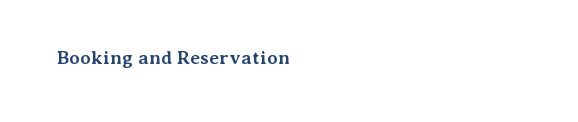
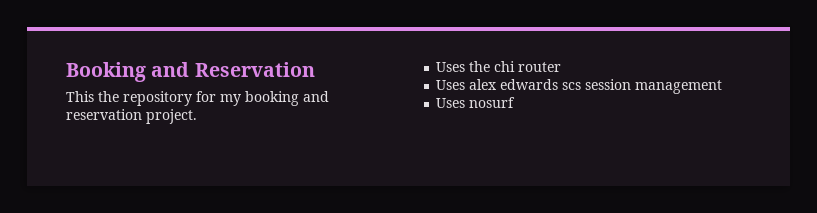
(291, 57) none -> [66,91,329,106] [66,109,197,124] [436,61,562,72] [436,79,723,94] [436,97,516,108] // This the repository for my booking and reservation project. // Uses the chi router // Uses alex edwards scs session management // Uses nosurf

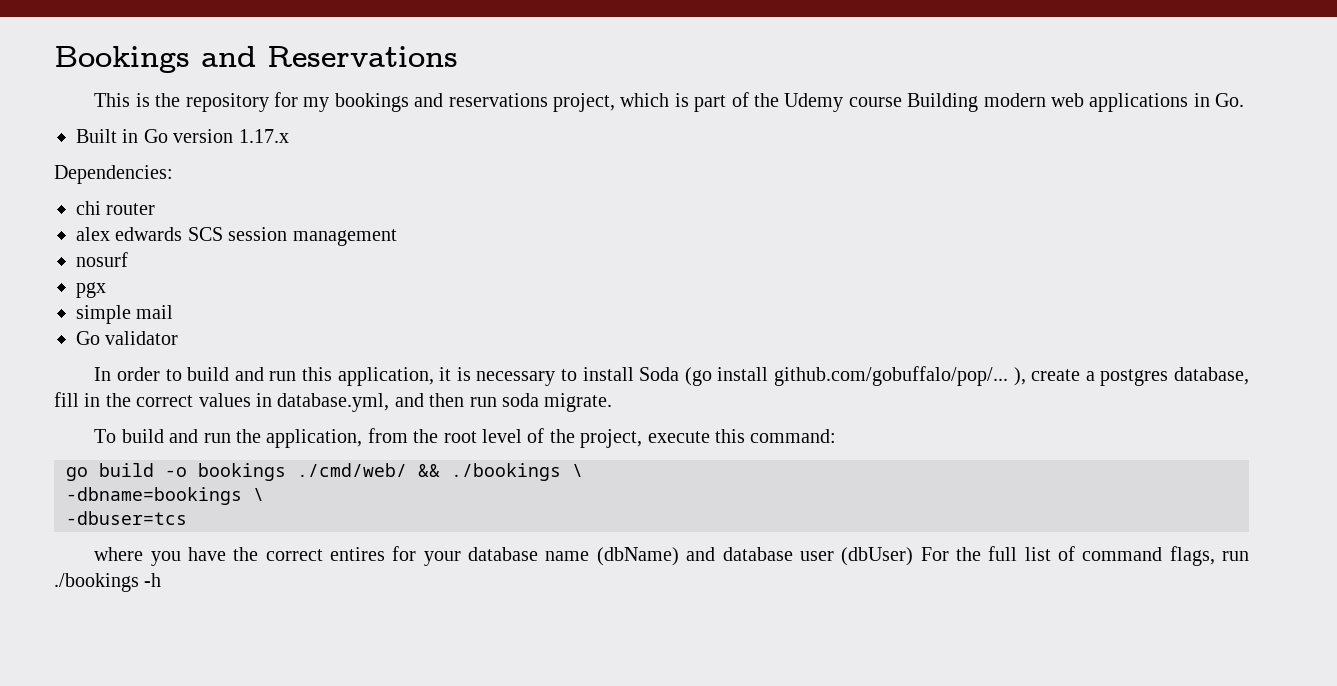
[66,62,315,82] Booking and Reservation -> [54,46,458,73] Bookings and Reservations
(94, 96) none -> [135,93,150,107] is
[245,91,329,106] [66,109,197,124] [436,61,491,72] booking and reservation project. // Uses the -> [334,92,1245,112] [76,129,289,143] [54,165,173,184] bookings and reservations project, which is part of the Udemy course Building modern web applications in Go. // Built in Go version 1.17.x // Dependencies: //
[436,80,466,90] Uses -> (156, 209) none
[562,82,582,90] scs -> [187,227,223,241] SCS
[436,98,466,108] Uses -> (397, 237) none
(516, 102) none -> [76,282,106,298] [76,305,174,324] [76,331,179,345] [94,366,1249,386] [54,392,613,412] [94,428,837,448] [66,463,583,481] [66,487,264,505] [66,511,187,525] [94,546,1250,566] [54,573,162,592] // pgx // simple mail // Go validator // In order to build and run this application, it is necessary to install Soda (go install github.com/gobuffalo/pop/... ), create a postgres database, fill in the correct values in database.yml, and then run soda migrate. // To build and run the application, from the root level of the project, execute this command: // go build -o bookings ./cmd/web/ && ./bookings \ // -dbname=bookings \ // -dbuser=tcs // where you have the correct entires for your database name (dbName) and database user (dbUser) For the full list of command flags, run ./bookings -h

